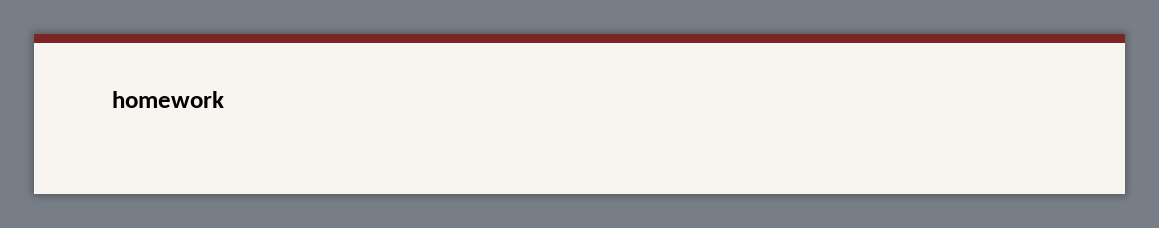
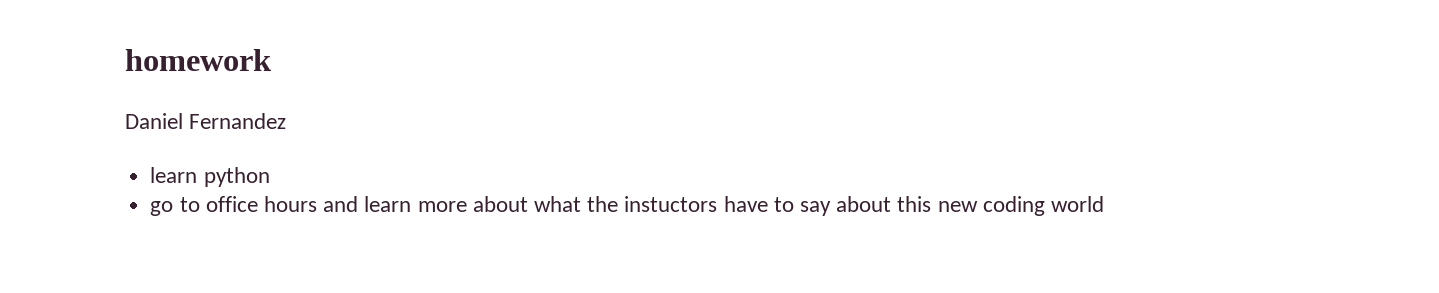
(224, 99) none -> [125,113,287,129] [150,167,270,187] [150,196,1105,216] // Daniel Fernandez // learn python // go to office hours and learn more about what the instuctors have to say about this new coding world

